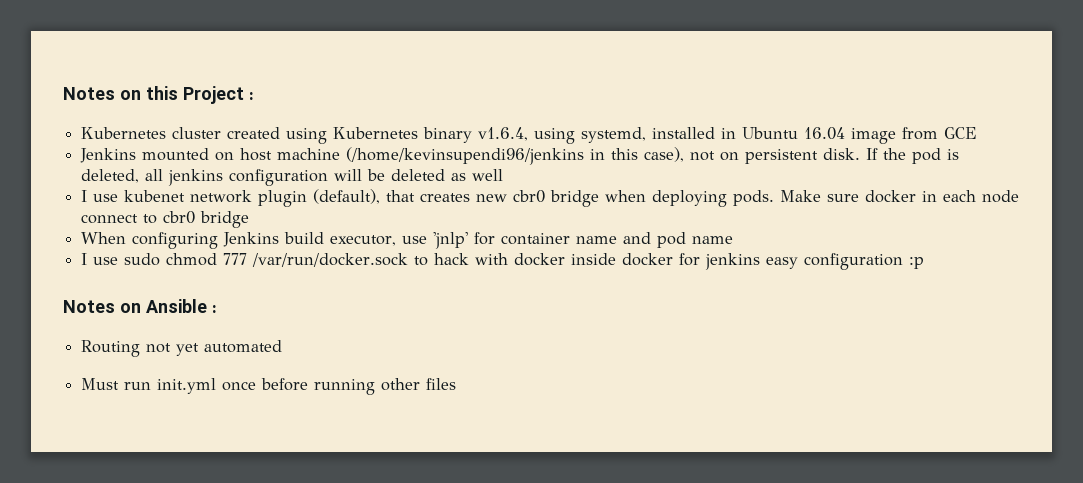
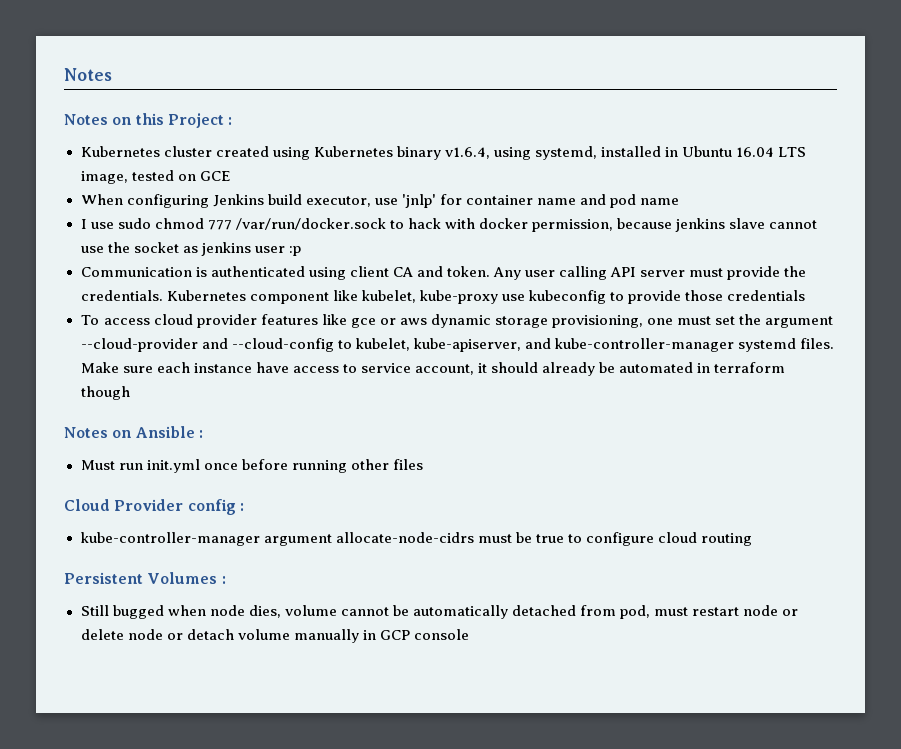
[63,87,115,100] Notes -> [64,68,112,81] [64,114,108,125] Notes // Notes
[851,127,978,144] [80,147,960,165] [81,169,504,186] [81,189,1020,207] [81,211,250,228] image from GCE // Jenkins mounted on host machine (/home/kevinsupendi96/jenkins in this case), not on persistent disk. If the pod is deleted, all jenkins configuration will be deleted as well // I use kubenet network plugin (default), that creates new cbr0 bridge when deploying pods. Make sure docker in each node connect to cbr0 bridge -> [778,147,807,157] [80,170,231,184] LTS image, tested on GCE
[571,253,925,270] inside docker for jenkins easy configuration :p -> [532,218,818,232] [80,242,301,256] [80,266,807,280] [80,290,806,304] [80,314,834,328] [80,338,834,352] [80,362,786,376] [80,386,130,400] permission, because jenkins slave cannot use the socket as jenkins user :p // Communication is authenticated using client CA and token. Any user calling API server must provide the credentials. Kubernetes component like kubelet, kube-proxy use kubeconfig to provide those credentials // To access cloud provider features like gce or aws dynamic storage provisioning, one must set the argument --cloud-provider and --cloud-config to kubelet, kube-apiserver, and kube-controller-manager systemd files. Make sure each instance have access to service account, it should already be automated in terraform though
[81,340,283,357] // Routing not yet automated -> (203, 434) none
(457, 384) none -> [64,499,244,515] [80,532,752,546] [64,572,226,584] [80,605,799,619] [80,629,469,643] // Cloud Provider config : // kube-controller-manager argument allocate-node-cidrs must be true to configure cloud routing // Persistent Volumes : // Still bugged when node dies, volume cannot be automatically detached from pod, must restart node or delete node or detach volume manually in GCP console

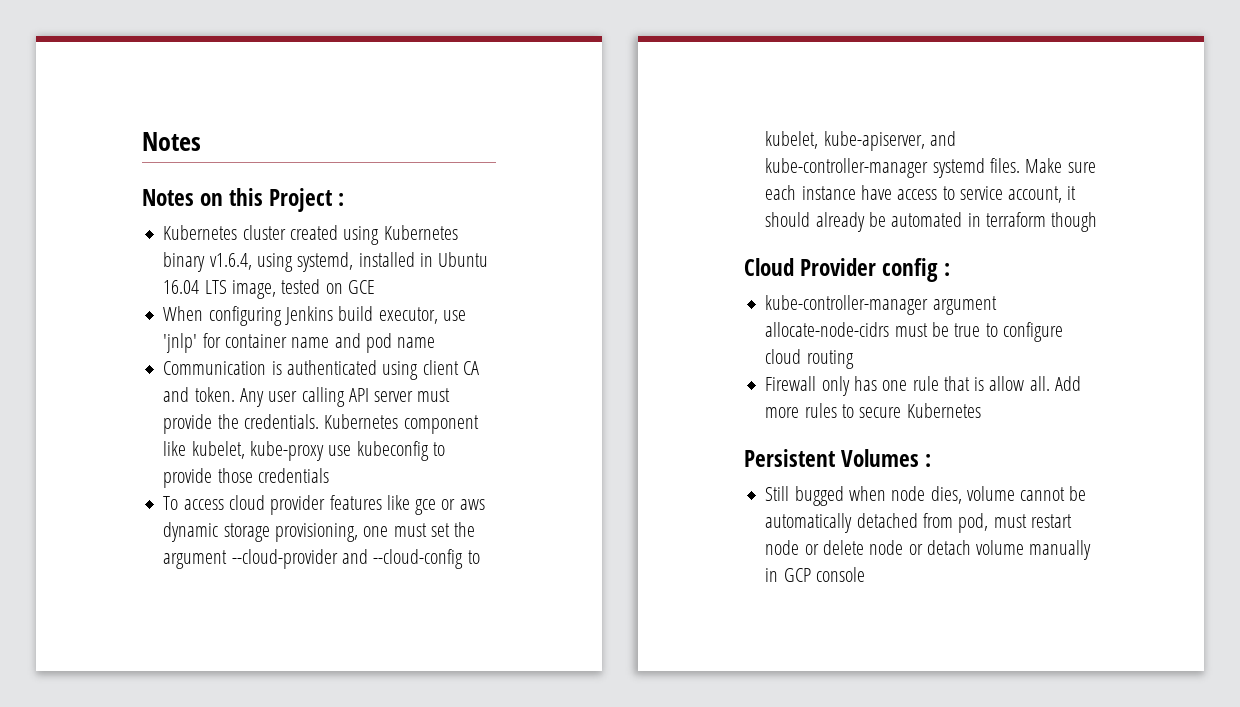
[80,218,818,232] [80,242,301,256] // I use sudo chmod 777 /var/run/docker.sock to hack with docker permission, because jenkins slave cannot use the socket as jenkins user :p -> (436, 342) none
[64,426,203,438] [80,459,423,473] // Notes on Ansible : // Must run init.yml once before running other files -> (1098, 222) none
(752, 539) none -> [765,376,1081,396] [765,403,981,418] // Firewall only has one rule that is allow all. Add more rules to secure Kubernetes

